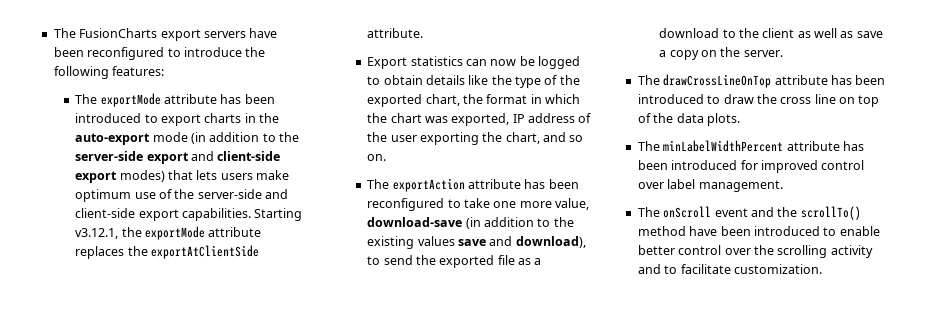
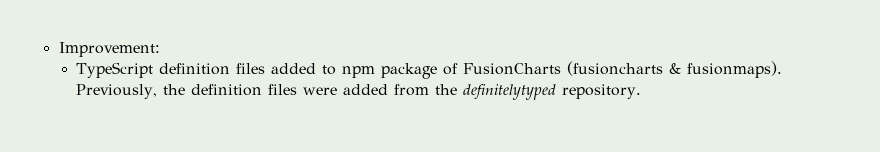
[53,28,278,41] [53,47,266,60] [53,66,165,79] [75,93,275,107] [75,113,280,126] [75,132,300,145] [75,151,281,164] [75,170,290,183] [75,189,289,202] [75,208,303,221] [75,226,262,240] [75,245,259,259] [367,28,424,38] [367,56,581,69] [367,75,580,88] [367,94,581,107] [367,113,592,126] [367,132,584,145] [367,154,387,161] [367,178,579,192] [367,198,590,211] [367,217,574,229] [367,236,586,249] [367,255,542,268] [659,28,883,38] [659,47,783,60] [637,74,886,88] [637,94,880,107] [637,113,740,126] [637,140,864,152] [637,160,865,173] [637,179,783,192] [637,206,861,220] [637,226,880,236] [637,245,873,258] [637,264,822,274] The FusionCharts export servers have been reconfigured to introduce the following features: // The exportMode attribute has been introduced to export charts in the auto-export mode (in addition to the server-side export and client-side export modes) that lets users make optimum use of the server-side and client-side export capabilities. Starting v3.12.1, the exportMode attribute replaces the exportAtClientSide attribute. // Export statistics can now be logged to obtain details like the type of the exported chart, the format in which the chart was exported, IP address of the user exporting the chart, and so on. // The exportAction attribute has been reconfigured to take one more value, download-save (in addition to the existing values save and download), to send the exported file as a download to the client as well as save a copy on the server. // The drawCrossLineOnTop attribute has been introduced to draw the cross line on top of the data plots. // The minLabelWidthPercent attribute has been introduced for improved control over label management. // The onScroll event and the scrollTo() method have been introduced to enable better control over the scrolling activity and to facilitate customization. -> [58,42,160,57] [76,61,783,79] [76,84,642,100] Improvement: // TypeScript definition files added to npm package of FusionCharts (fusioncharts & fusionmaps). Previously, the definition files were added from the definitelytyped repository.

